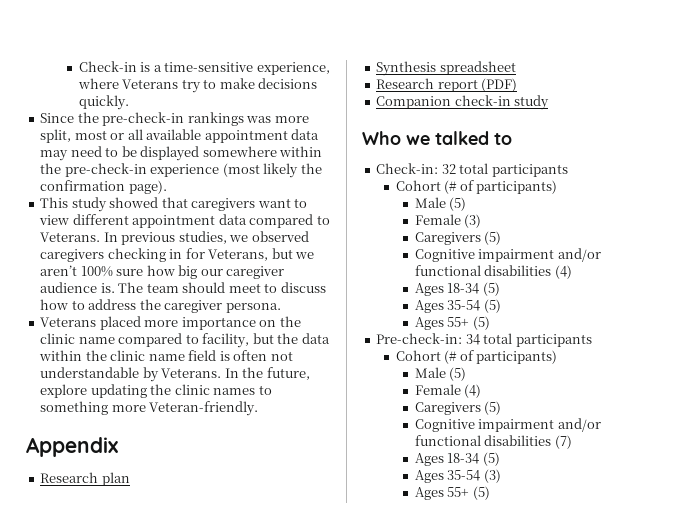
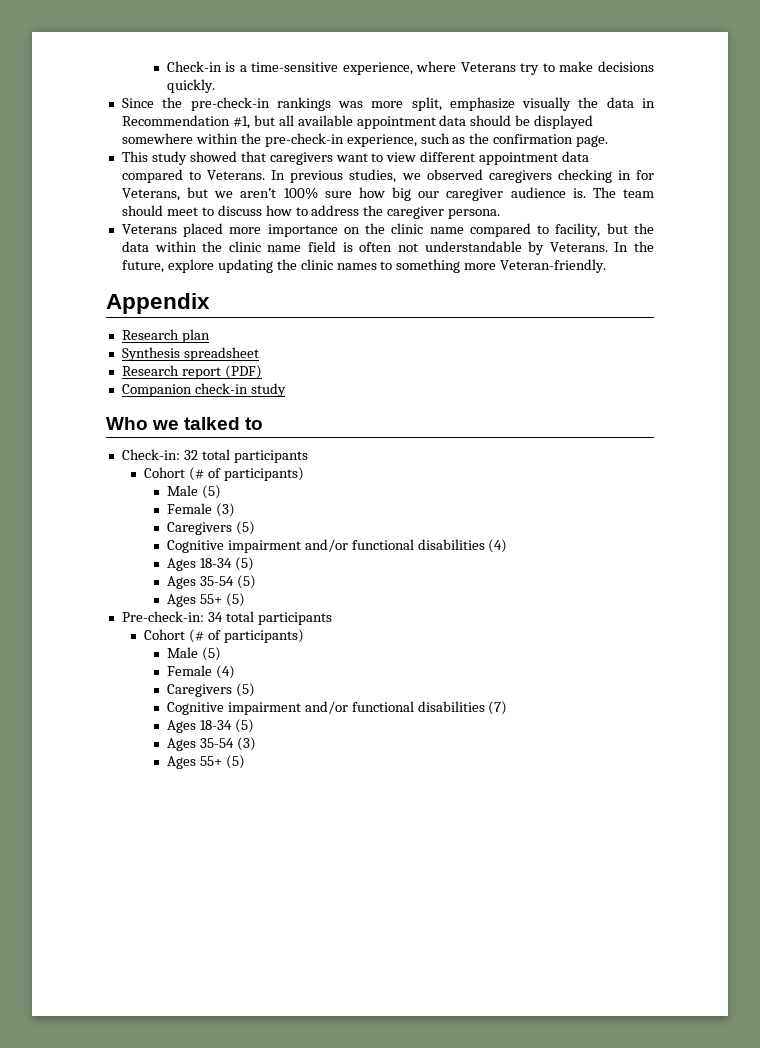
[74,130,125,140] most or -> [449,97,655,111] [121,115,275,129] emphasize visually the data in Recommendation #1, but
[40,146,119,161] may need to -> [470,115,512,126] should
[150,163,299,178] experience (most likely -> [346,133,466,147] experience, such as
[128,180,167,194] page). -> [576,135,609,147] page.

